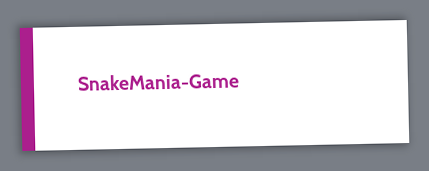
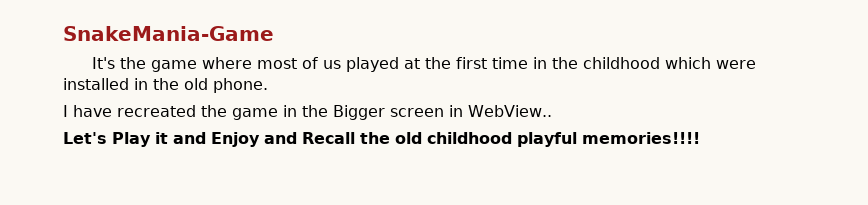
(240, 81) none -> [92,57,757,72] [63,78,268,93] [63,105,552,120] [63,132,700,147] // It's the game where most of us played at the first time in the childhood which were installed in the old phone. // I have recreated the game in the Bigger screen in WebView.. // Let's Play it and Enjoy and Recall the old childhood playful memories!!!!

